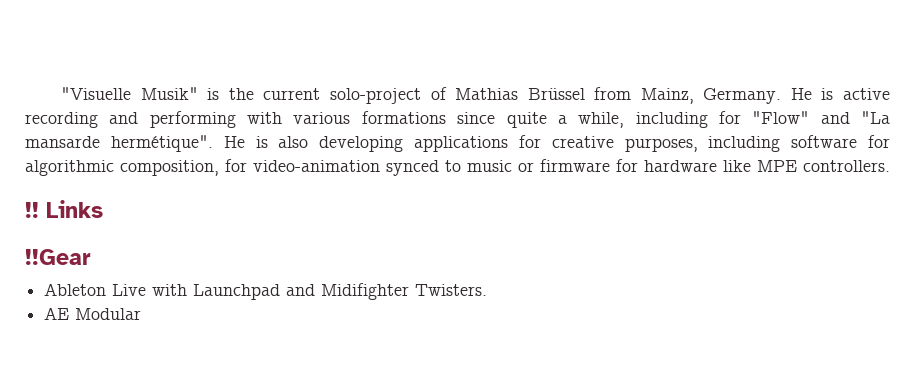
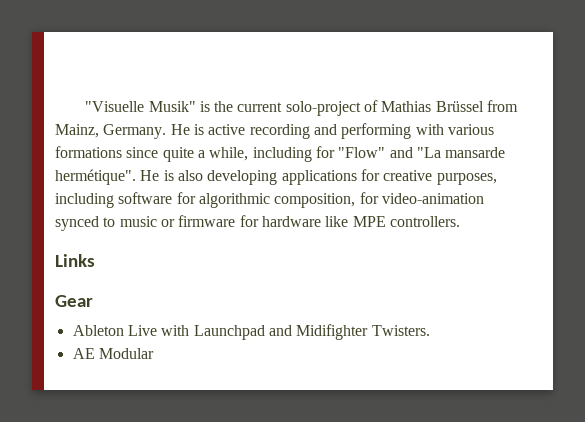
[25,202,39,218] !! -> (460, 221) none
[25,249,91,265] !!Gear -> [55,295,93,307] Gear

